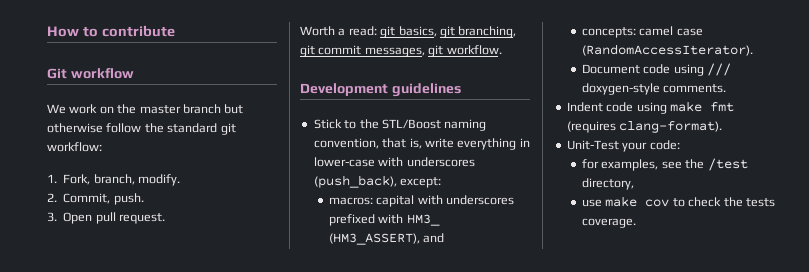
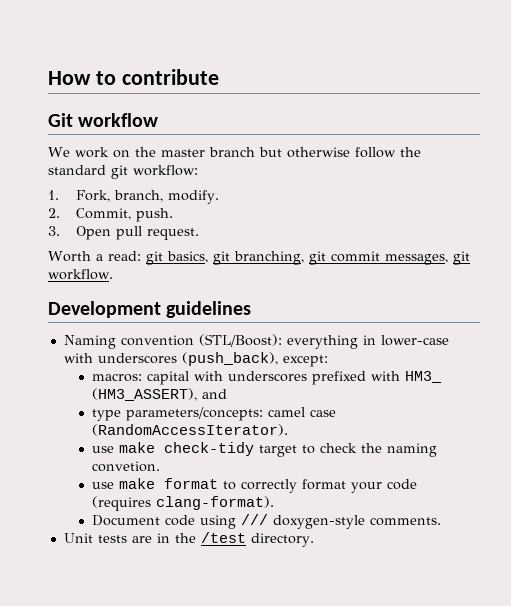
[313,119,487,131] [313,138,454,149] Stick to the STL/Boost naming convention, that is, write -> [63,334,282,349] Naming convention (STL/Boost):
[582,27,637,38] concepts: -> [92,407,264,421] type parameters/concepts:
(754, 50) none -> [92,442,438,457] [92,461,161,472] [92,478,418,493] [92,496,275,511] // use make check-tidy target to check the naming convetion. // use make format to correctly format your code (requires clang-format).
[566,101,734,114] [566,121,723,133] [566,140,680,152] [582,158,748,171] [582,178,635,190] [582,196,775,207] [582,218,637,228] Indent code using make fmt (requires clang-format). // Unit-Test your code: // for examples, see the /test directory, // use make cov to check the tests coverage. -> [63,532,314,547] Unit tests are in the /test directory.

